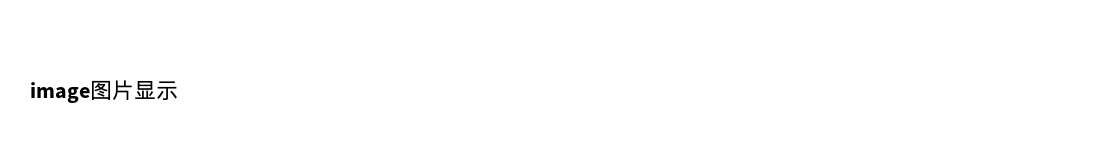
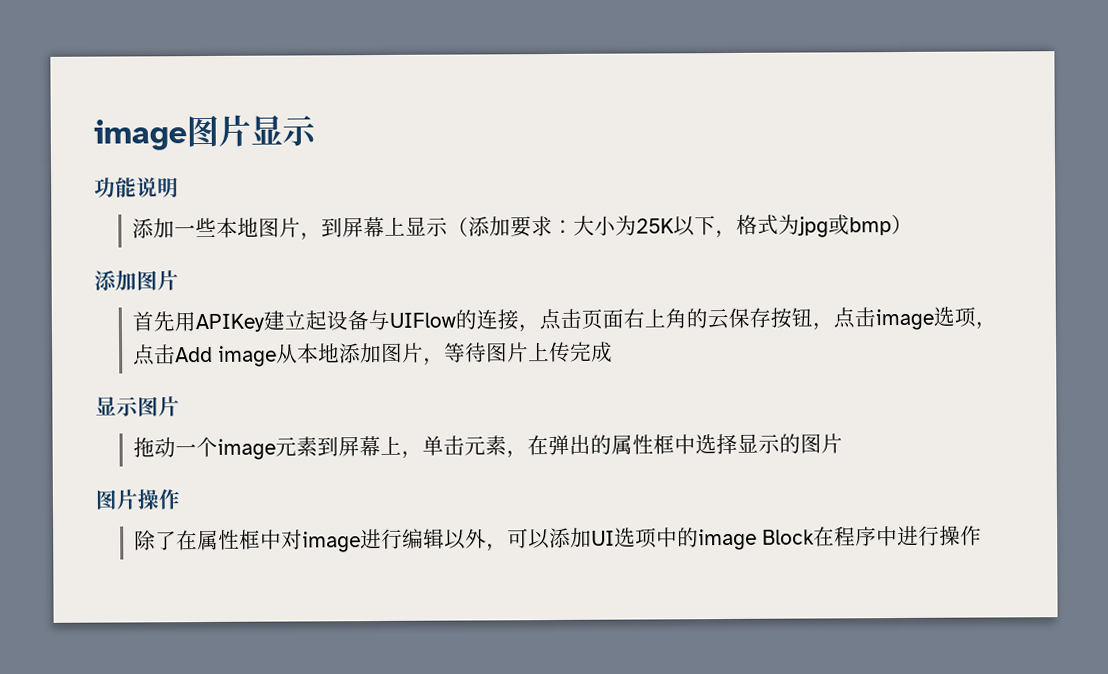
(178, 90) none -> [94,177,179,198] [132,213,914,241] [94,270,179,291] [132,306,998,333] [133,341,614,367] [95,396,180,417] [133,433,844,460] [95,489,180,510] [134,525,983,553] // 功能说明 // 添加一些本地图片，到屏幕上显示（添加要求：大小为25K以下，格式为jpg或bmp） // 添加图片 // 首先用APIKey建立起设备与UIFlow的连接，点击页面右上角的云保存按钮，点击image选项，点击Add image从本地添加图片，等待图片上传完成 // 显示图片 // 拖动一个image元素到屏幕上，单击元素，在弹出的属性框中选择显示的图片 // 图片操作 // 除了在属性框中对image进行编辑以外，可以添加UI选项中的image Block在程序中进行操作

